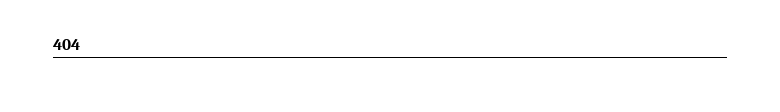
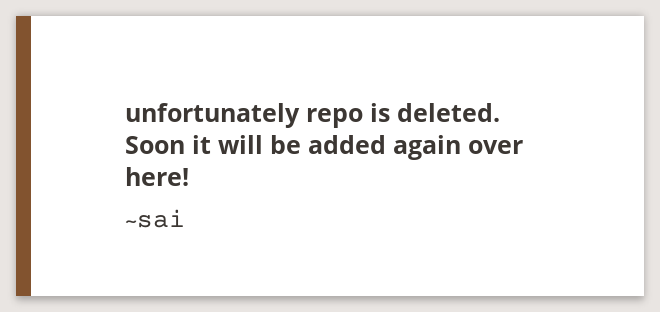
[53,39,80,50] 404 -> [125,103,500,128] [125,135,523,160] [125,167,189,186] [125,209,185,228] unfortunately repo is deleted. Soon it will be added again over here! // ~sai

